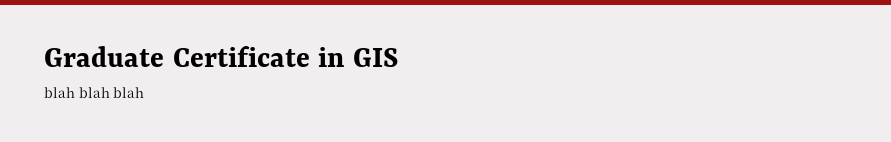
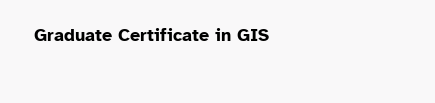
[44,87,145,98] // blah blah blah -> (269, 35) none

